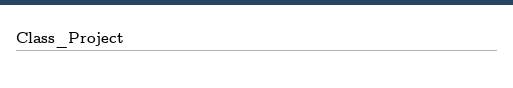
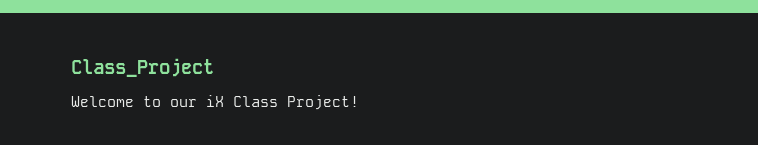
(124, 40) none -> [71,95,359,110] // Welcome to our iX Class Project!

